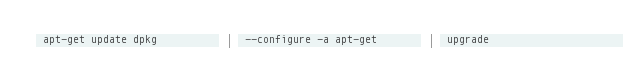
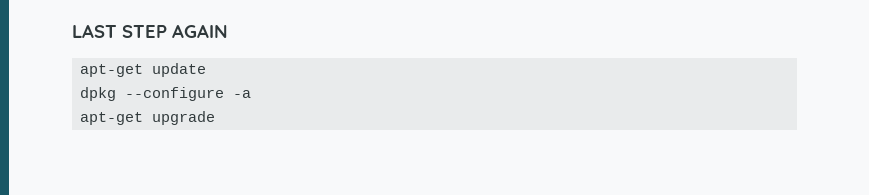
(42, 40) none -> [72,24,228,38] LAST STEP AGAIN //
(127, 40) none -> (207, 70) //
(329, 40) none -> (252, 94) //

